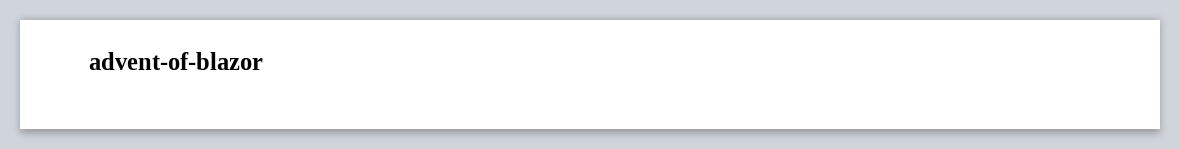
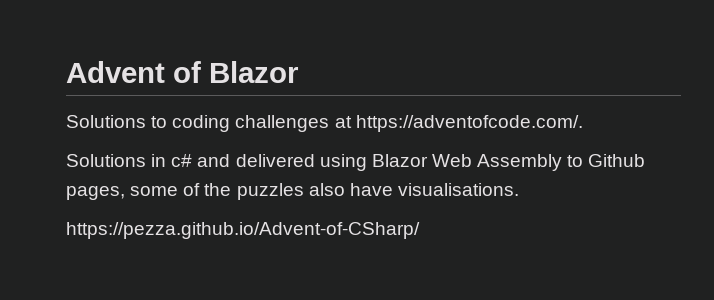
[89,52,263,70] advent-of-blazor -> [66,61,299,83] [66,115,583,132] [66,154,646,171] [66,183,519,200] [66,222,420,239] Advent of Blazor // Solutions to coding challenges at https://adventofcode.com/. // Solutions in c# and delivered using Blazor Web Assembly to Github pages, some of the puzzles also have visualisations. // https://pezza.github.io/Advent-of-CSharp/

